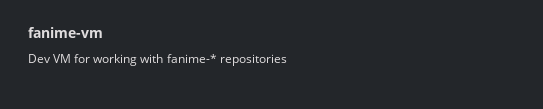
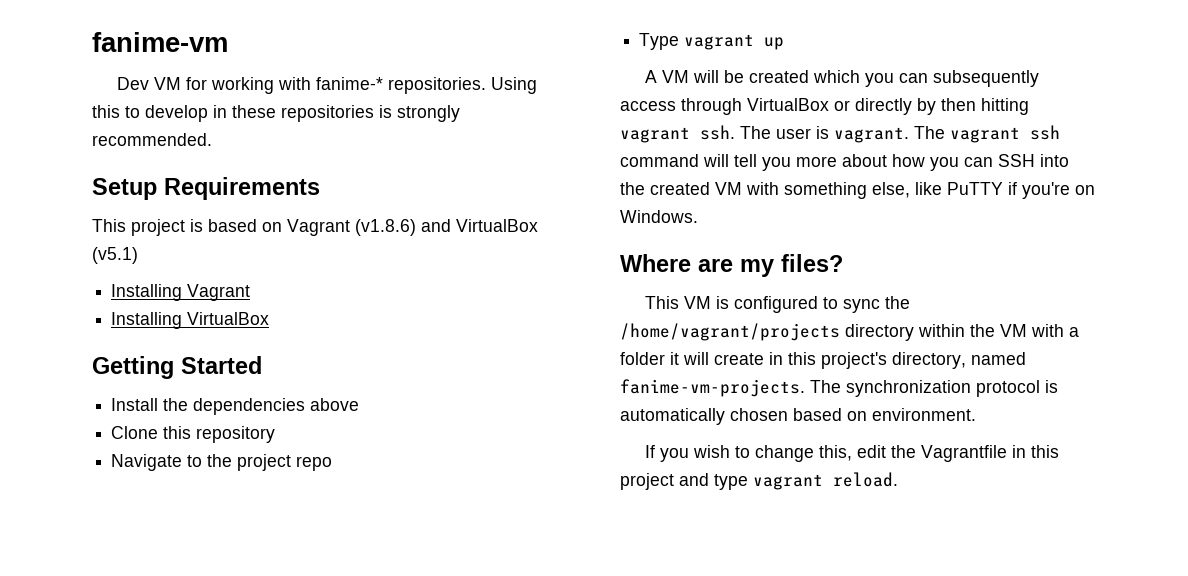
[219,54,287,66] repositories -> [387,77,537,94] [92,105,460,122] [92,133,212,146] [92,177,320,200] [92,219,538,236] [92,247,138,264] [111,284,251,301] [111,312,270,329] [92,356,262,379] [111,398,360,415] [111,426,276,443] [111,454,333,471] [639,33,785,50] [644,70,1039,87] [620,98,1029,115] [620,125,1060,143] [620,154,1069,171] [620,182,1095,199] [620,210,698,223] [620,254,843,277] [644,296,910,313] [620,323,1079,341] [620,352,1026,369] [620,379,1058,397] [620,408,976,425] [644,445,1059,462] [620,472,898,490] repositories. Using this to develop in these repositories is strongly recommended. // Setup Requirements // This project is based on Vagrant (v1.8.6) and VirtualBox (v5.1) // Installing Vagrant // Installing VirtualBox // Getting Started // Install the dependencies above // Clone this repository // Navigate to the project repo // Type vagrant up // A VM will be created which you can subsequently access through VirtualBox or directly by then hitting vagrant ssh. The user is vagrant. The vagrant ssh command will tell you more about how you can SSH into the created VM with something else, like PuTTY if you're on Windows. // Where are my files? // This VM is configured to sync the /home/vagrant/projects directory within the VM with a folder it will create in this project's directory, named fanime-vm-projects. The synchronization protocol is automatically chosen based on environment. // If you wish to change this, edit the Vagrantfile in this project and type vagrant reload.

